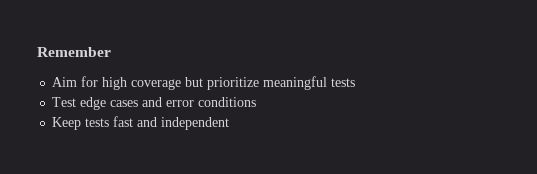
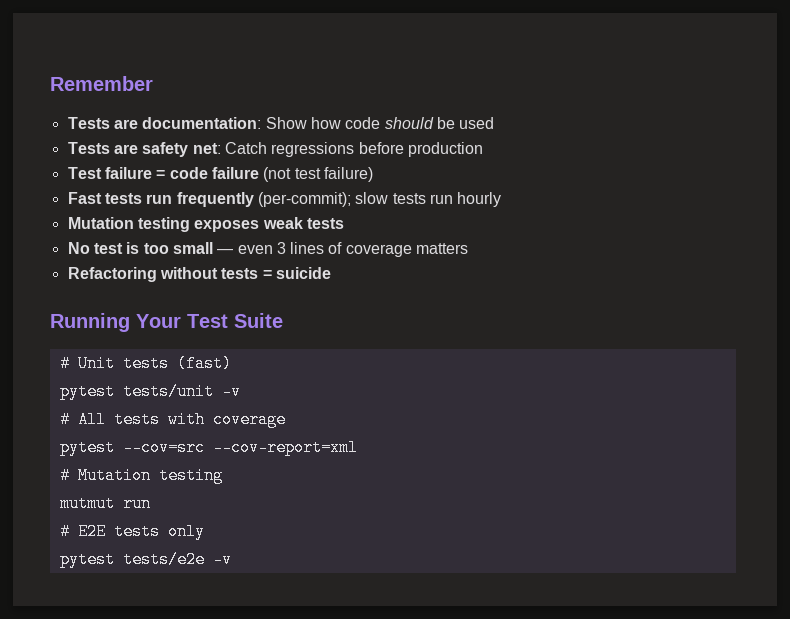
[52,76,356,90] [52,97,257,110] [52,116,230,130] Aim for high coverage but prioritize meaningful tests // Test edge cases and error conditions // Keep tests fast and independent -> [67,117,495,129] [67,142,483,157] [67,167,373,182] [67,192,502,207] [67,217,344,232] [67,242,469,257] [67,267,331,282] [50,313,283,332] [59,355,232,372] [59,383,241,400] [59,411,286,428] [59,439,358,456] [59,467,223,484] [59,495,151,512] [59,523,205,540] [59,551,232,568] Tests are documentation: Show how code should be used // Tests are safety net: Catch regressions before production // Test failure = code failure (not test failure) // Fast tests run frequently (per-commit); slow tests run hourly // Mutation testing exposes weak tests // No test is too small — even 3 lines of coverage matters // Refactoring without tests = suicide // Running Your Test Suite // # Unit tests (fast) // pytest tests/unit -v // # All tests with coverage // pytest --cov=src --cov-report=xml // # Mutation testing // mutmut run // # E2E tests only // pytest tests/e2e -v

